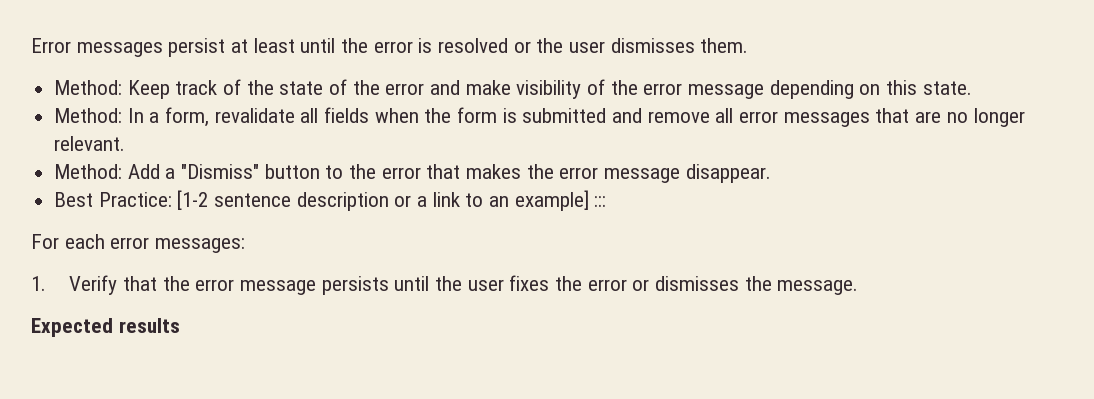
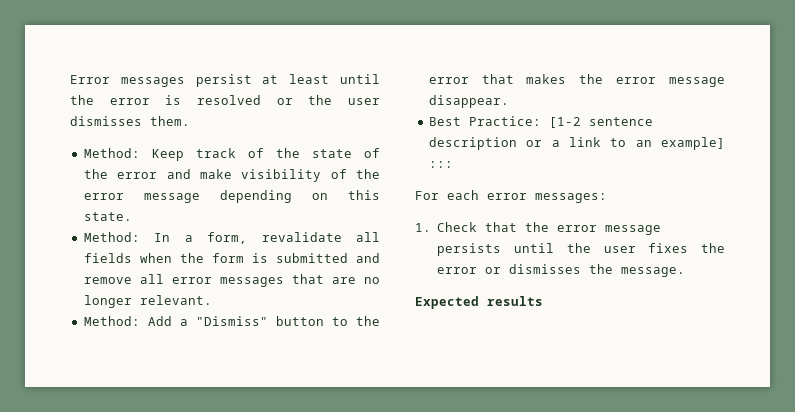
[69,275,118,295] Verify -> [437,222,478,232] Check

